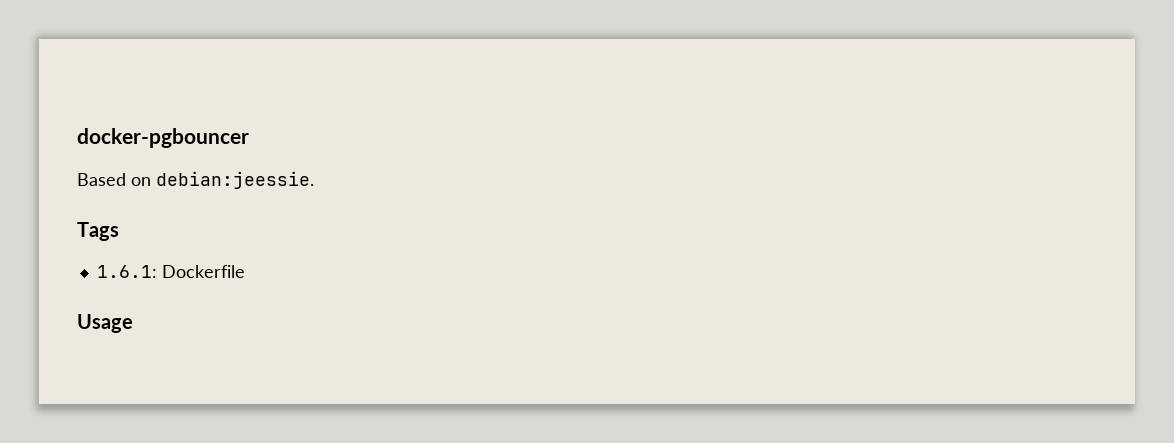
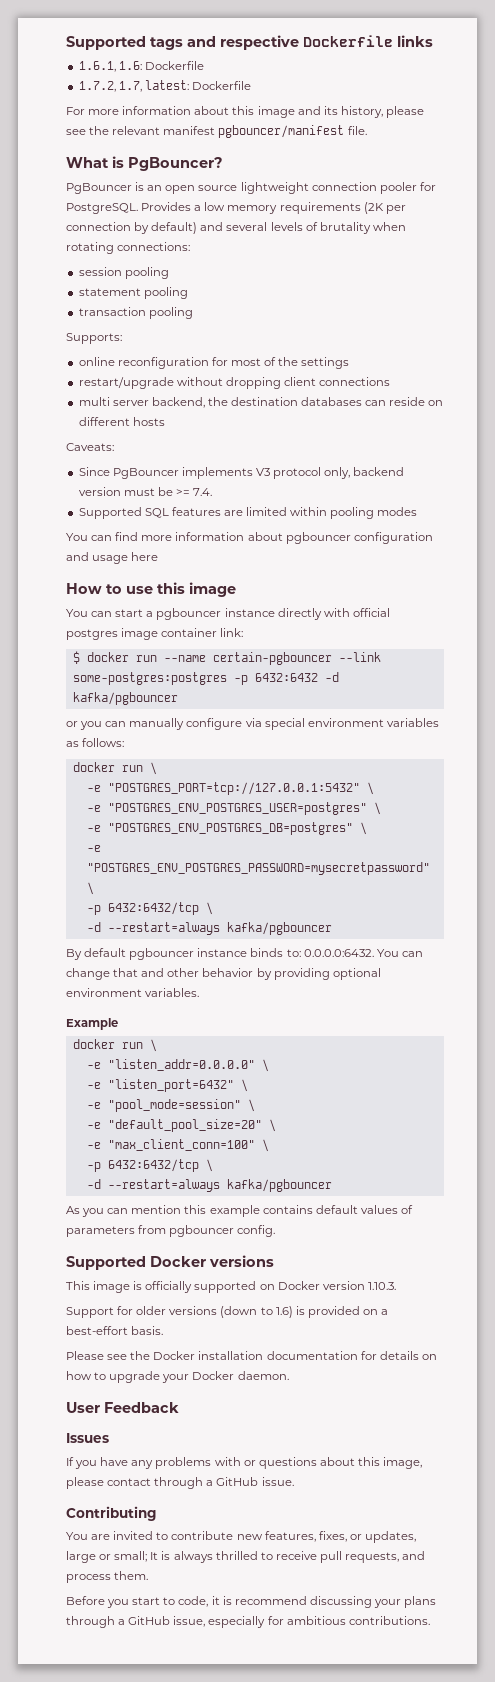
[77,128,249,148] [77,171,314,189] [77,222,119,241] [96,265,245,278] [77,314,133,333] docker-pgbouncer // Based on debian:jeessie. // Tags // 1.6.1: Dockerfile // Usage -> [66,35,433,50] [78,61,204,72] [78,80,251,92] [66,106,424,118] [66,125,367,138] [66,156,223,171] [66,182,436,194] [66,202,406,214] [66,222,406,234] [66,242,191,254] [78,267,169,279] [78,287,188,299] [78,307,193,319] [66,333,122,344] [78,357,350,369] [78,377,391,389] [78,397,444,408] [78,417,165,426] [66,443,114,451] [78,467,405,479] [78,487,213,496] [78,507,418,519] [66,532,433,544] [66,552,159,564] [66,582,236,597] [66,608,390,620] [66,628,244,640] [72,651,381,665] [72,672,339,685] [72,692,178,705] [66,718,439,730] [66,738,125,747] [72,762,157,775] [86,782,374,795] [86,802,381,815] [86,822,367,835] [86,845,101,852] [86,862,430,875] [86,882,94,895] [86,902,213,915] [86,922,332,935] [66,948,423,960] [66,968,381,980] [66,988,200,997] [66,1018,118,1030] [72,1039,157,1052] [86,1059,269,1072] [86,1079,248,1092] [86,1099,255,1112] [86,1119,276,1132] [86,1139,269,1152] [86,1159,213,1172] [86,1179,332,1192] [66,1205,413,1217] [66,1225,276,1237] [66,1255,274,1270] [66,1281,396,1293] [66,1306,389,1318] [66,1326,164,1335] [66,1351,437,1360] [66,1371,289,1383] [66,1402,179,1413] [66,1433,109,1443] [66,1457,423,1469] [66,1477,294,1489] [66,1506,156,1521] [66,1531,416,1543] [66,1551,426,1563] [66,1571,149,1583] [66,1596,437,1608] [66,1616,430,1628] Supported tags and respective Dockerfile links // 1.6.1, 1.6: Dockerfile // 1.7.2, 1.7, latest: Dockerfile // For more information about this image and its history, please see the relevant manifest pgbouncer/manifest file. // What is PgBouncer? // PgBouncer is an open source lightweight connection pooler for PostgreSQL. Provides a low memory requirements (2K per connection by default) and several levels of brutality when rotating connections: // session pooling // statement pooling // transaction pooling // Supports: // online reconfiguration for most of the settings // restart/upgrade without dropping client connections // multi server backend, the destination databases can reside on different hosts // Caveats: // Since PgBouncer implements V3 protocol only, backend version must be >= 7.4. // Supported SQL features are limited within pooling modes // You can find more information about pgbouncer configuration and usage here // How to use this image // You can start a pgbouncer instance directly with official postgres image container link: // $ docker run --name certain-pgbouncer --link some-postgres:postgres -p 6432:6432 -d kafka/pgbouncer // or you can manually configure via special environment variables as follows: // docker run \ // -e "POSTGRES_PORT=tcp://127.0.0.1:5432" \ // -e "POSTGRES_ENV_POSTGRES_USER=postgres" \ // -e "POSTGRES_ENV_POSTGRES_DB=postgres" \ // -e "POSTGRES_ENV_POSTGRES_PASSWORD=mysecretpassword" \ // -p 6432:6432/tcp \ // -d --restart=always kafka/pgbouncer // By default pgbouncer instance binds to: 0.0.0.0:6432. You can change that and other behavior by providing optional environment variables. // Example // docker run \ // -e "listen_addr=0.0.0.0" \ // -e "listen_port=6432" \ // -e "pool_mode=session" \ // -e "default_pool_size=20" \ // -e "max_client_conn=100" \ // -p 6432:6432/tcp \ // -d --restart=always kafka/pgbouncer // As you can mention this example contains default values of parameters from pgbouncer config. // Supported Docker versions // This image is officially supported on Docker version 1.10.3. // Support for older versions (down to 1.6) is provided on a best-effort basis. // Please see the Docker installation documentation for details on how to upgrade your Docker daemon. // User Feedback // Issues // If you have any problems with or questions about this image, please contact through a GitHub issue. // Contributing // You are invited to contribute new features, fixes, or updates, large or small; It is always thrilled to receive pull requests, and process them. // Before you start to code, it is recommend discussing your plans through a GitHub issue, especially for ambitious contributions.

